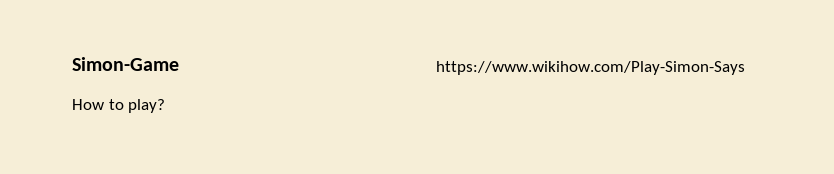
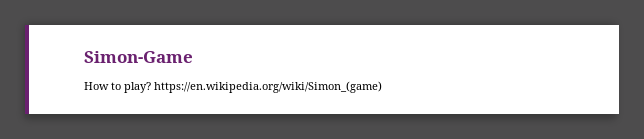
[436,61,745,75] https://www.wikihow.com/Play-Simon-Says -> [154,81,382,93] https://en.wikipedia.org/wiki/Simon_(game)

